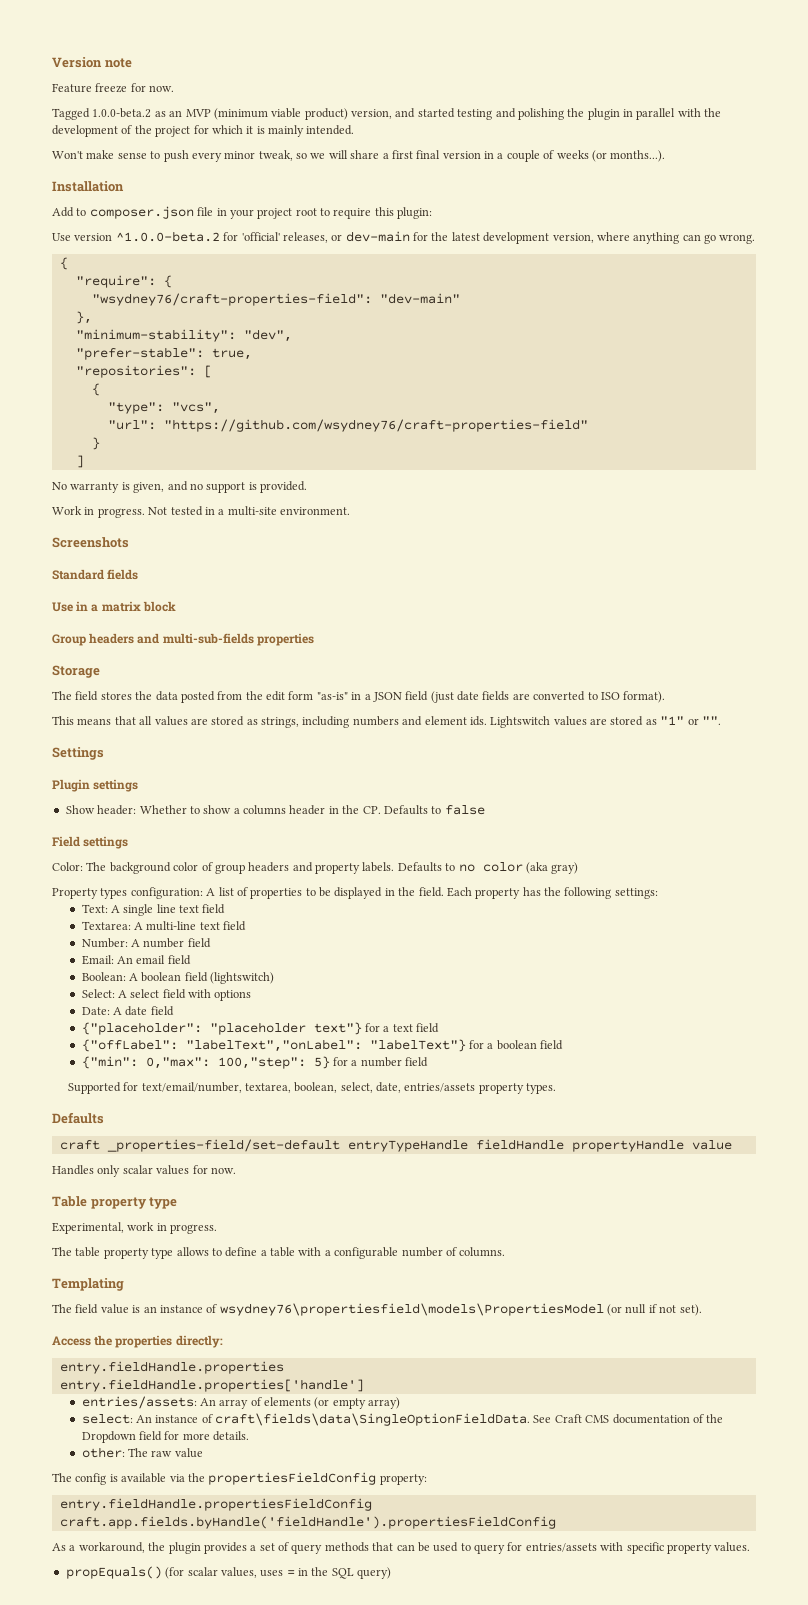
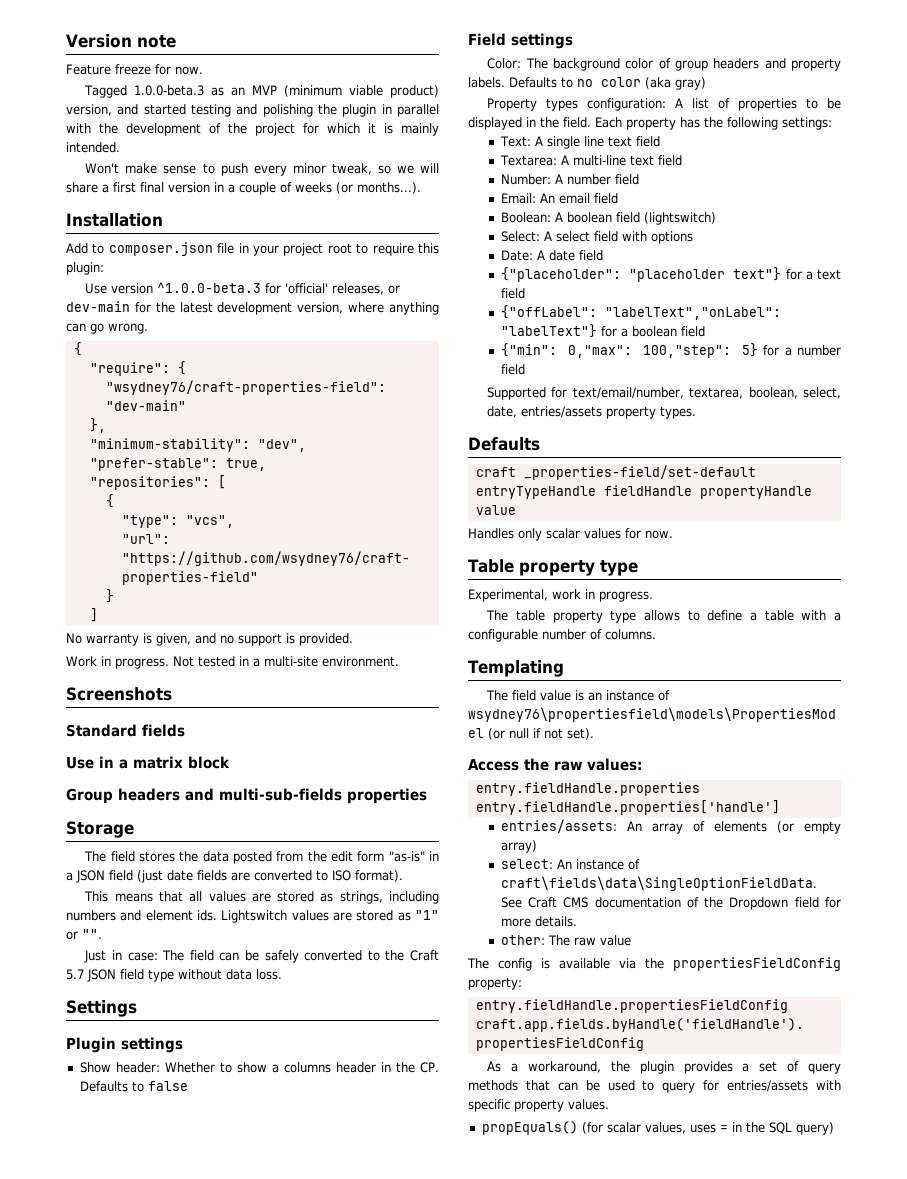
[92,108,152,118] 1.0.0-beta.2 -> [134,85,205,96] 1.0.0-beta.3
[115,231,220,242] ^1.0.0-beta.2 -> [157,282,262,293] ^1.0.0-beta.3
(721, 720) none -> [84,950,439,963] [66,969,282,982] // Just in case: The field can be safely converted to the Craft 5.7 JSON field type without data loss.
[115,1335,223,1348] properties directly: -> [554,758,642,771] raw values:

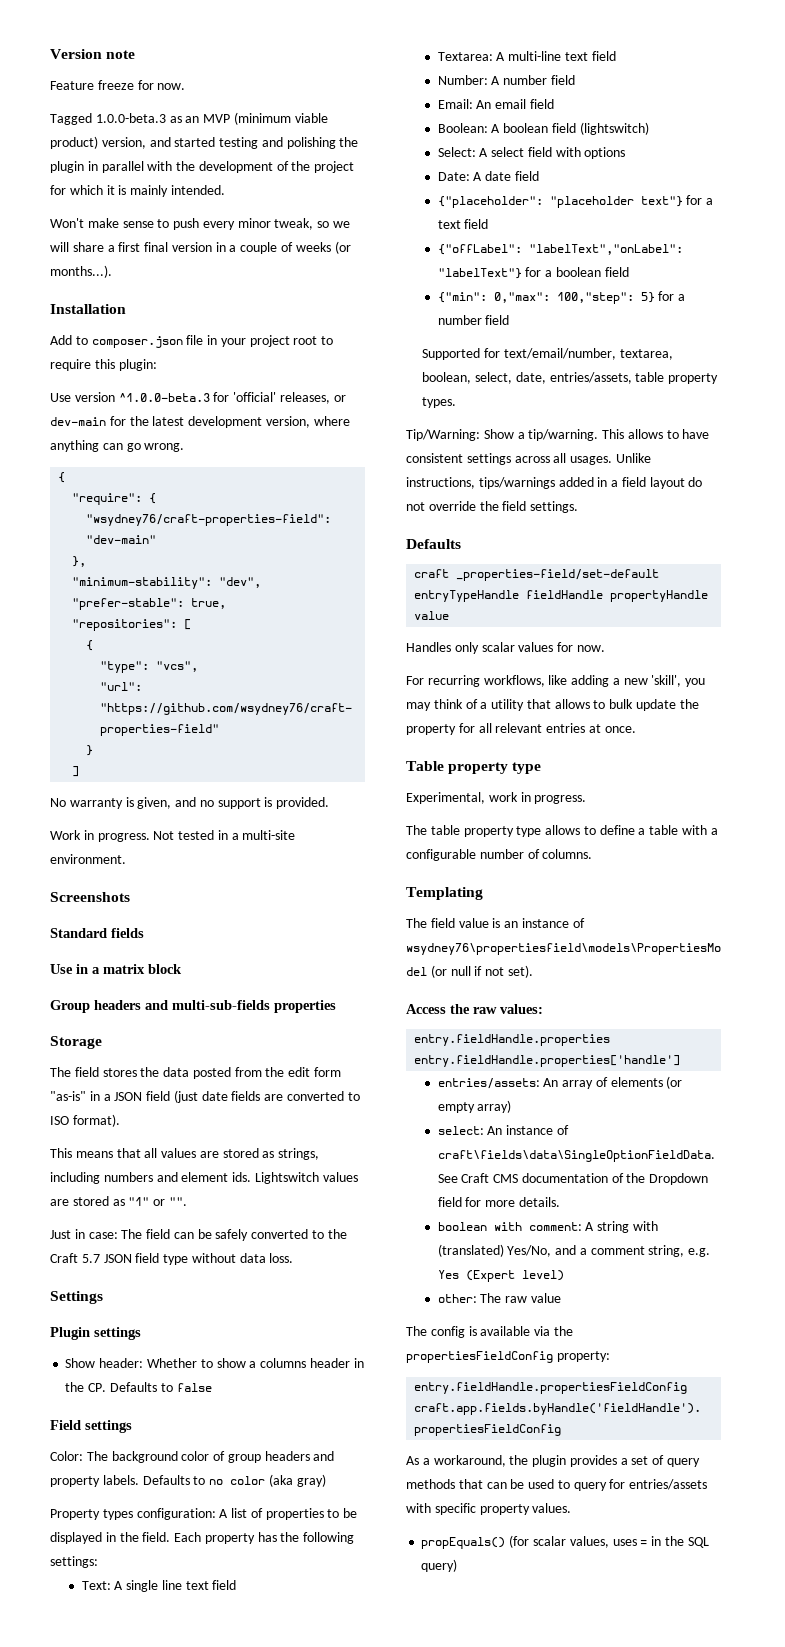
[520,406,602,418] entries/assets -> [549,372,665,384] entries/assets, table
(696, 412) none -> [406,429,710,441] [406,453,651,465] [406,477,703,489] [406,501,579,513] // Tip/Warning: Show a tip/warning. This allows to have consistent settings across all usages. Unlike instructions, tips/warnings added in a field layout do not override the field settings.
(673, 534) none -> [406,675,706,687] [406,699,699,711] [406,723,636,735] // For recurring workflows, like adding a new 'skill', you may think of a utility that allows to bulk update the property for all relevant entries at once.
(577, 921) none -> [437,1221,658,1233] [437,1244,711,1257] [437,1270,564,1282] // boolean with comment: A string with (translated) Yes/No, and a comment string, e.g. Yes (Expert level)

